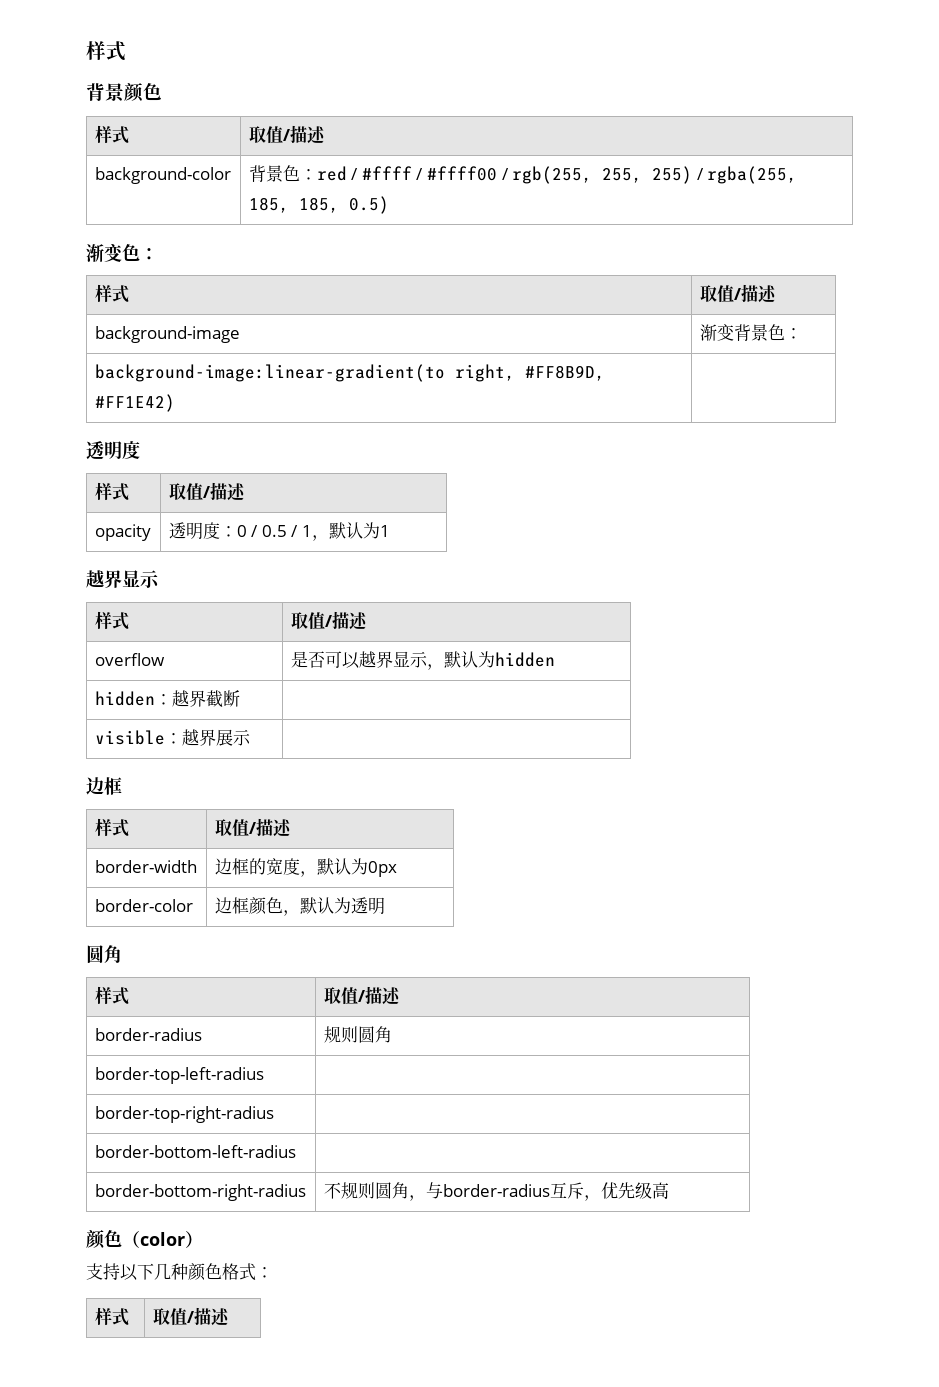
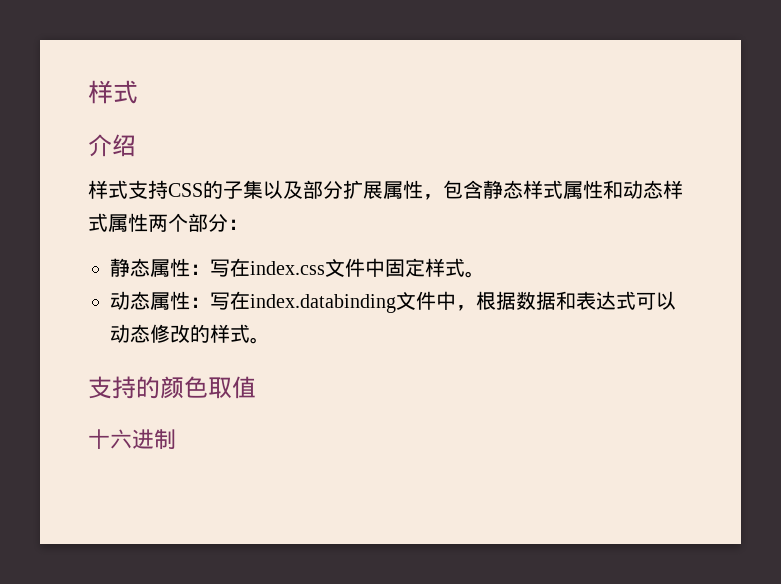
[86,83,162,102] [94,125,129,144] [248,125,326,144] [94,167,231,184] [248,165,798,184] [248,196,389,214] [86,243,158,262] [94,284,129,303] [699,284,777,303] [94,326,240,343] [699,324,802,342] [94,364,605,382] [94,394,175,412] [86,441,140,460] [94,482,129,501] [168,482,246,501] [94,524,151,541] [168,522,390,541] [86,570,160,588] [94,611,129,630] [290,611,368,630] [94,653,165,666] [290,651,555,670] [94,690,240,708] [94,729,251,746] [86,777,122,795] [94,818,129,837] [214,818,292,837] [94,860,197,873] [214,858,397,877] [94,899,193,912] [214,897,385,916] [86,945,122,963] [94,986,129,1005] [323,986,401,1005] [94,1028,202,1041] [323,1026,392,1043] [94,1067,264,1084] [94,1106,274,1123] [94,1145,296,1158] [94,1184,306,1201] [323,1182,669,1201] [86,1230,203,1249] [86,1263,273,1281] [94,1307,129,1326] [152,1307,230,1326] 背景颜色 // 样式 | 取值/描述 // background-color | 背景色：red / #ffff / #ffff00 / rgb(255, 255, 255) / rgba(255, 185, 185, 0.5) // 渐变色： // 样式 | 取值/描述 // background-image | 渐变背景色： // background-image:linear-gradient(to right, #FF8B9D, #FF1E42) | // 透明度 // 样式 | 取值/描述 // opacity | 透明度：0 / 0.5 / 1，默认为1 // 越界显示 // 样式 | 取值/描述 // overflow | 是否可以越界显示，默认为hidden // hidden：越界截断 | // visible：越界展示 | // 边框 // 样式 | 取值/描述 // border-width | 边框的宽度，默认为0px // border-color | 边框颜色，默认为透明 // 圆角 // 样式 | 取值/描述 // border-radius | 规则圆角 // border-top-left-radius | // border-top-right-radius | // border-bottom-left-radius | // border-bottom-right-radius | 不规则圆角，与border-radius互斥，优先级高 // 颜色（color） // 支持以下几种颜色格式： // 样式 | 取值/描述 -> [88,134,136,157] [88,180,683,200] [88,213,248,232] [110,258,485,278] [110,291,676,313] [110,324,270,344] [88,376,256,399] [88,429,176,449] 介绍 // 样式支持CSS的子集以及部分扩展属性，包含静态样式属性和动态样式属性两个部分： // 静态属性：写在index.css文件中固定样式。 // 动态属性：写在index.databinding文件中，根据数据和表达式可以动态修改的样式。 // 支持的颜色取值 // 十六进制

